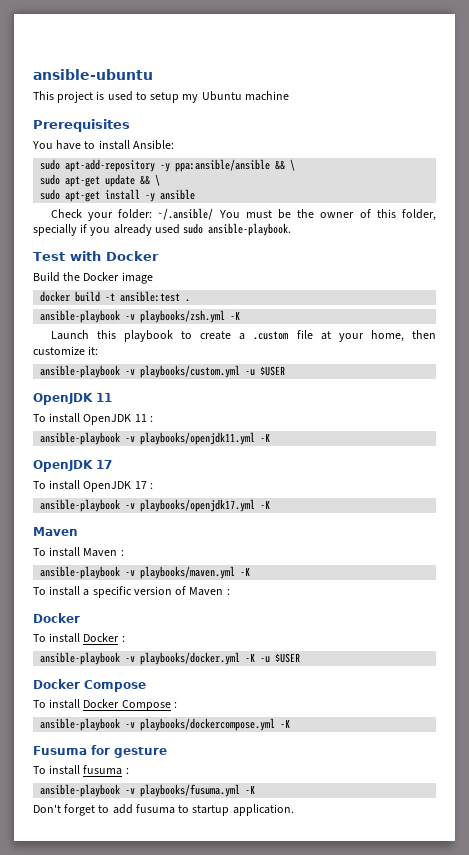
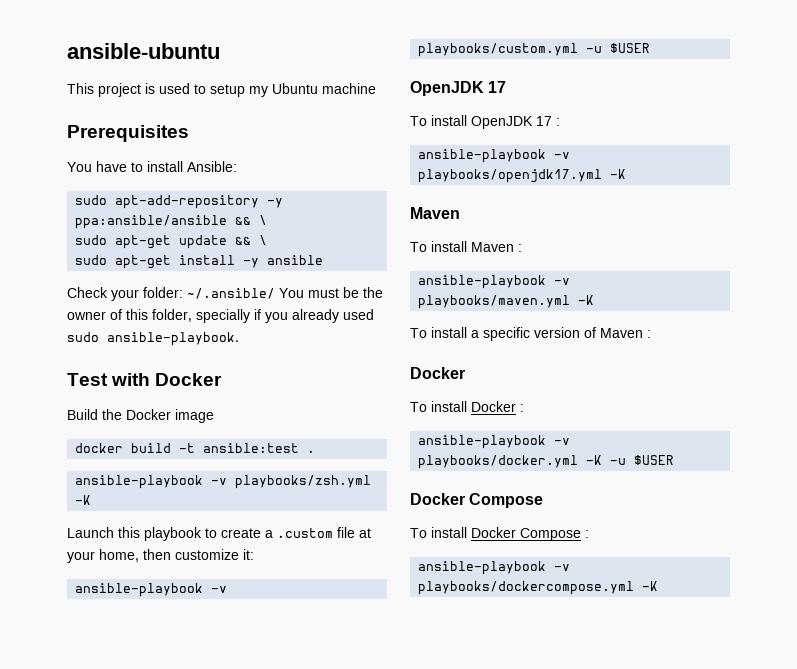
[33,393,112,405] [33,413,153,425] [40,432,271,445] // OpenJDK 11 // To install OpenJDK 11 : // ansible-playbook -v playbooks/openjdk11.yml -K -> (651, 48) none
[33,745,167,758] [33,765,129,775] [40,784,256,797] [33,804,294,816] // Fusuma for gesture // To install fusuma : // ansible-playbook -v playbooks/fusuma.yml -K // Don't forget to add fusuma to startup application. -> (659, 586) none

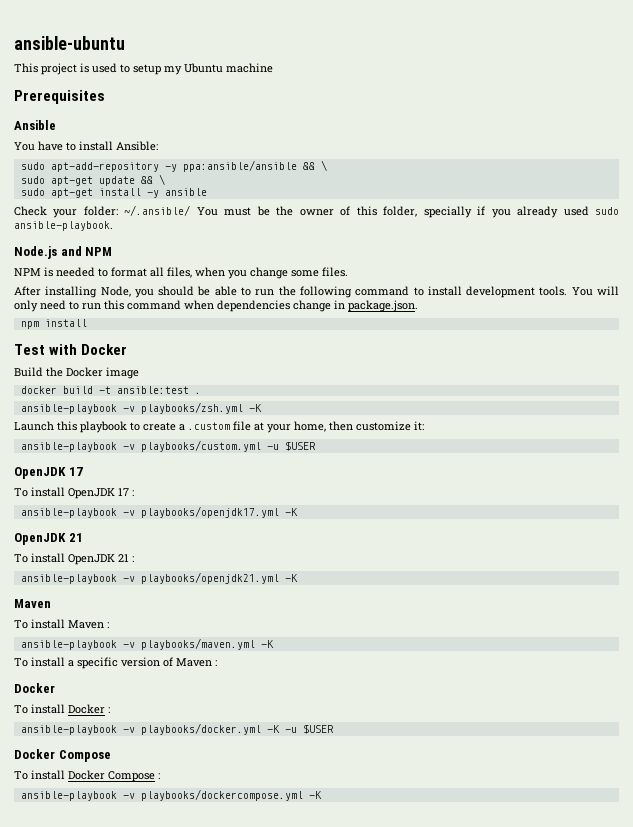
(189, 133) none -> [14,120,56,130] // Ansible
(239, 339) none -> [14,246,113,259] [14,267,348,279] [14,286,619,298] [14,300,418,312] [20,319,87,329] // Node.js and NPM // NPM is needed to format all files, when you change some files. // After installing Node, you should be able to run the following command to install development tools. You will only need to run this command when dependencies change in package.json. // npm install
(627, 174) none -> [14,533,83,545] [14,553,134,565] [20,572,298,584] // OpenJDK 21 // To install OpenJDK 21 : // ansible-playbook -v playbooks/openjdk21.yml -K

